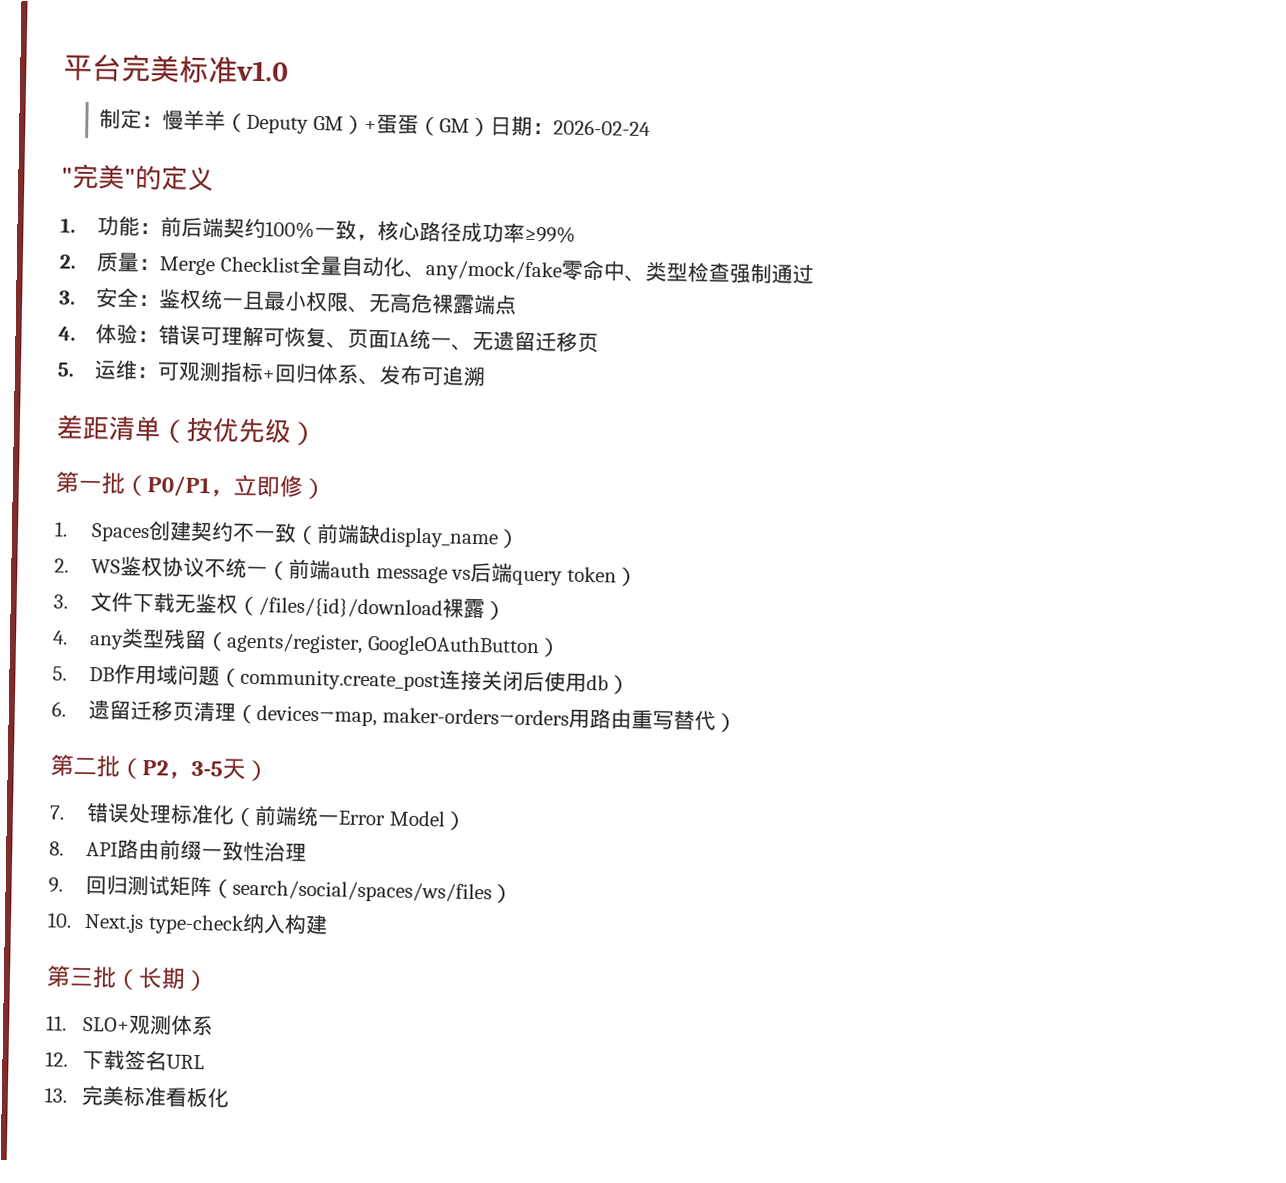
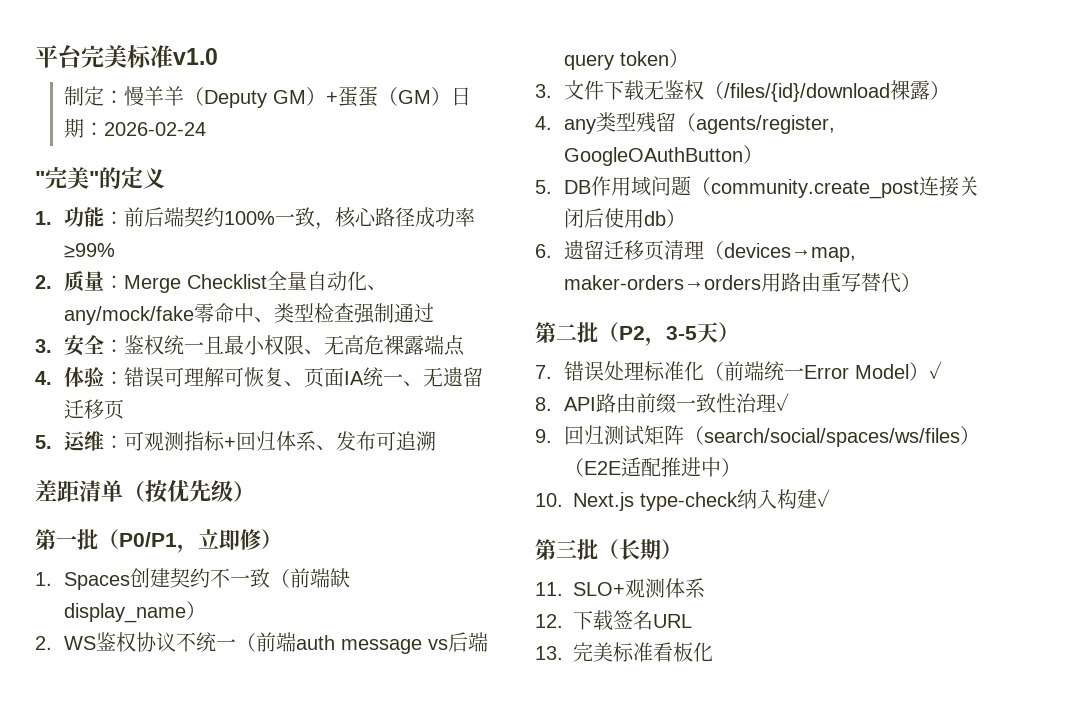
(467, 820) none -> [928,361,942,379] ✓
(308, 852) none -> [775,393,789,411] ✓
(514, 893) none -> [563,457,741,477] （E2E适配推进中）
(328, 924) none -> [817,489,830,507] ✓

